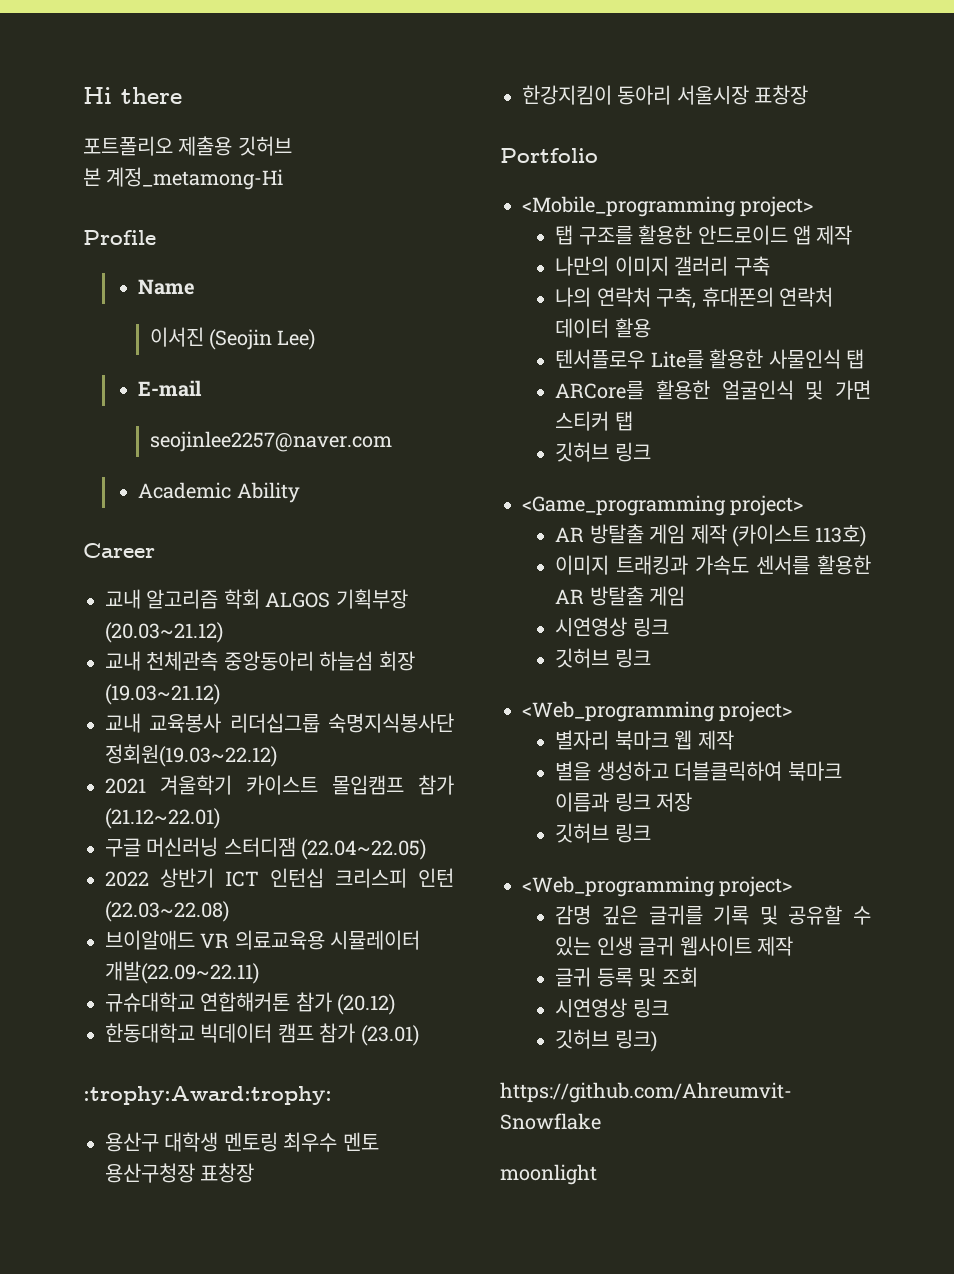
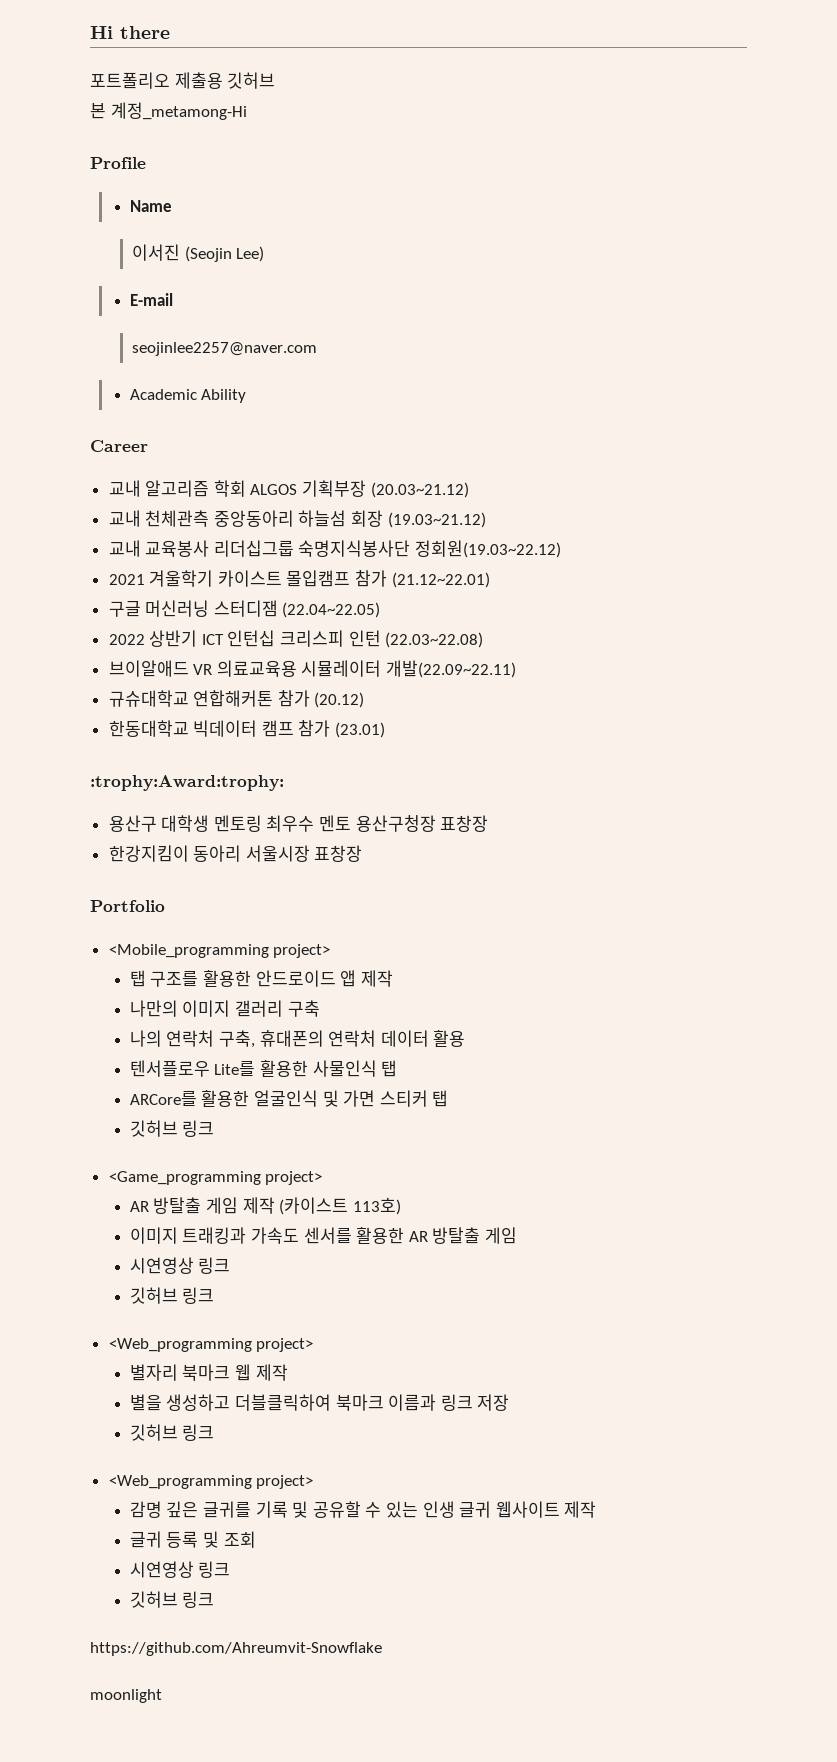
[614,1029,657,1052] 링크) -> [182,1591,215,1608] 링크

